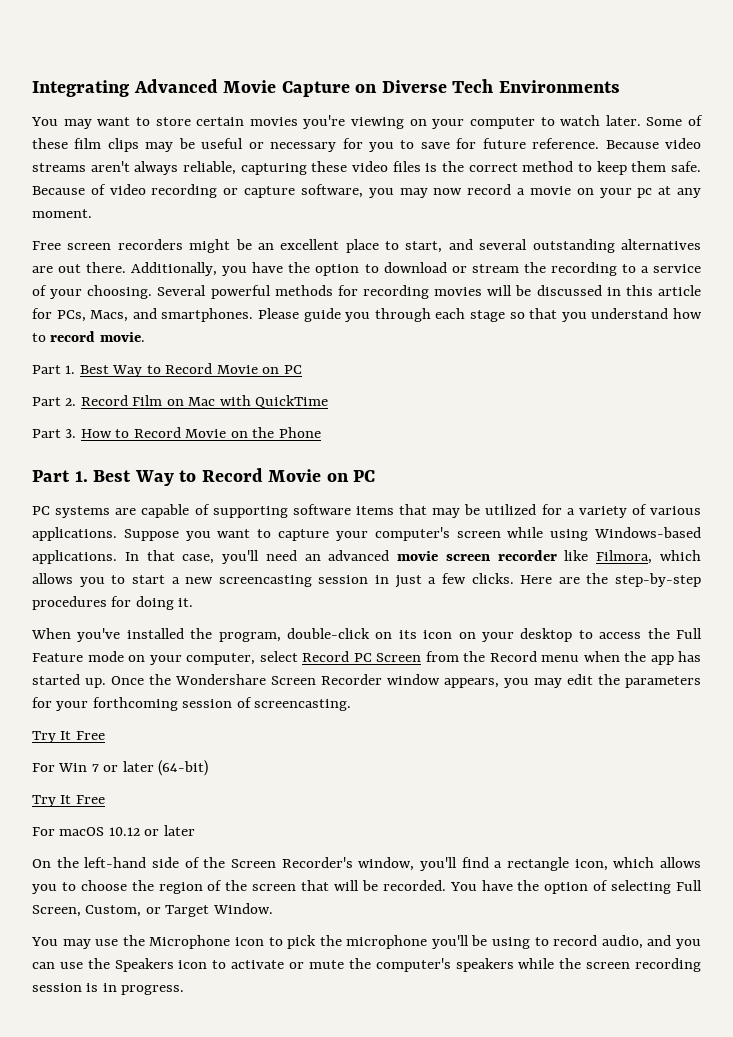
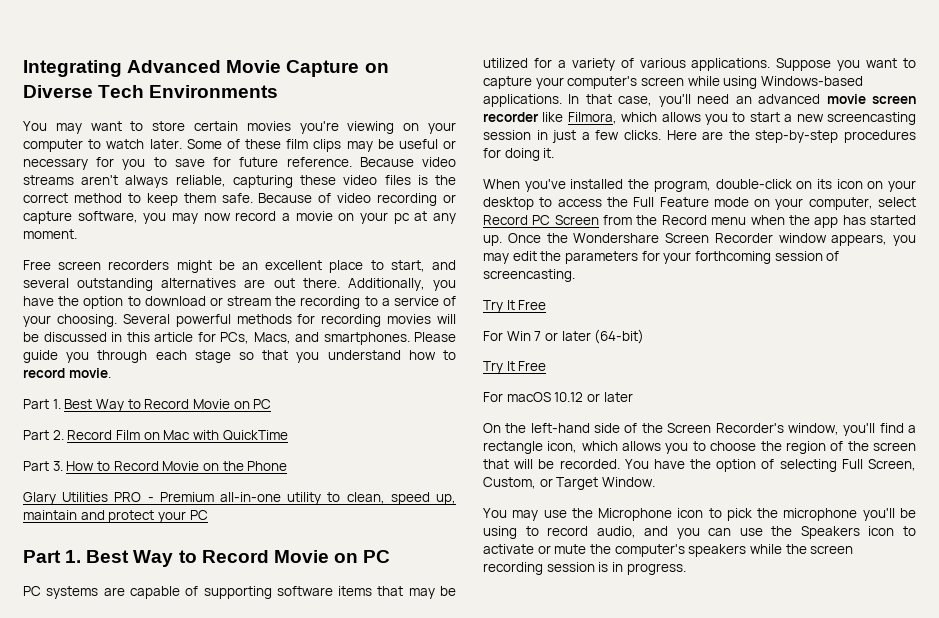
(321, 432) none -> [23,492,456,505] [23,510,208,523] // Glary Utilities PRO - Premium all-in-one utility to clean, speed up, maintain and protect your PC

